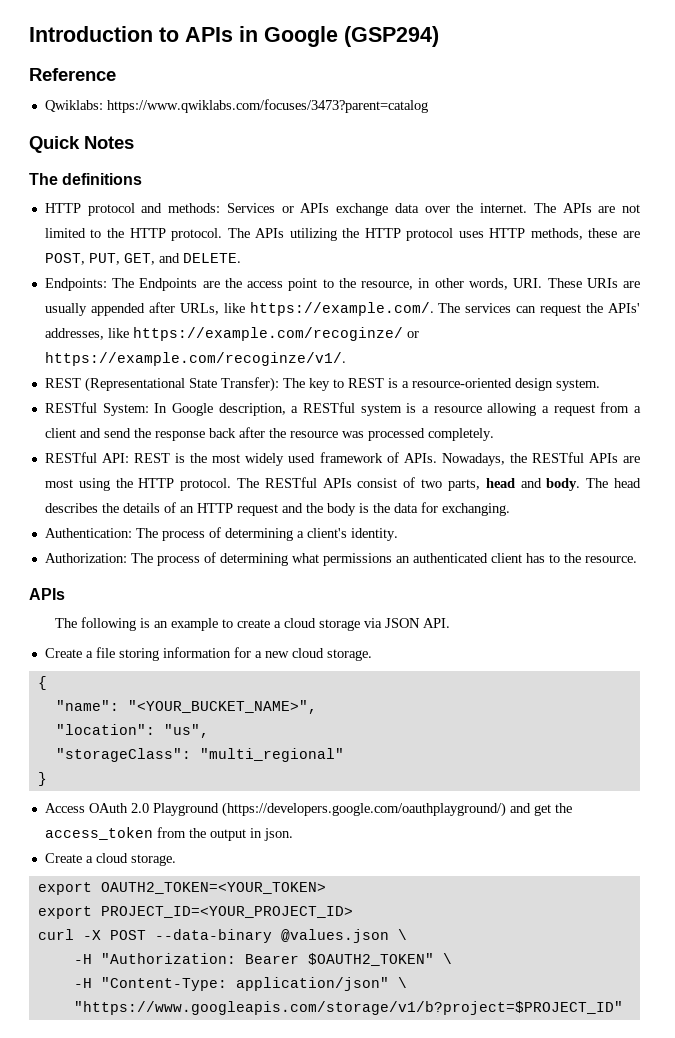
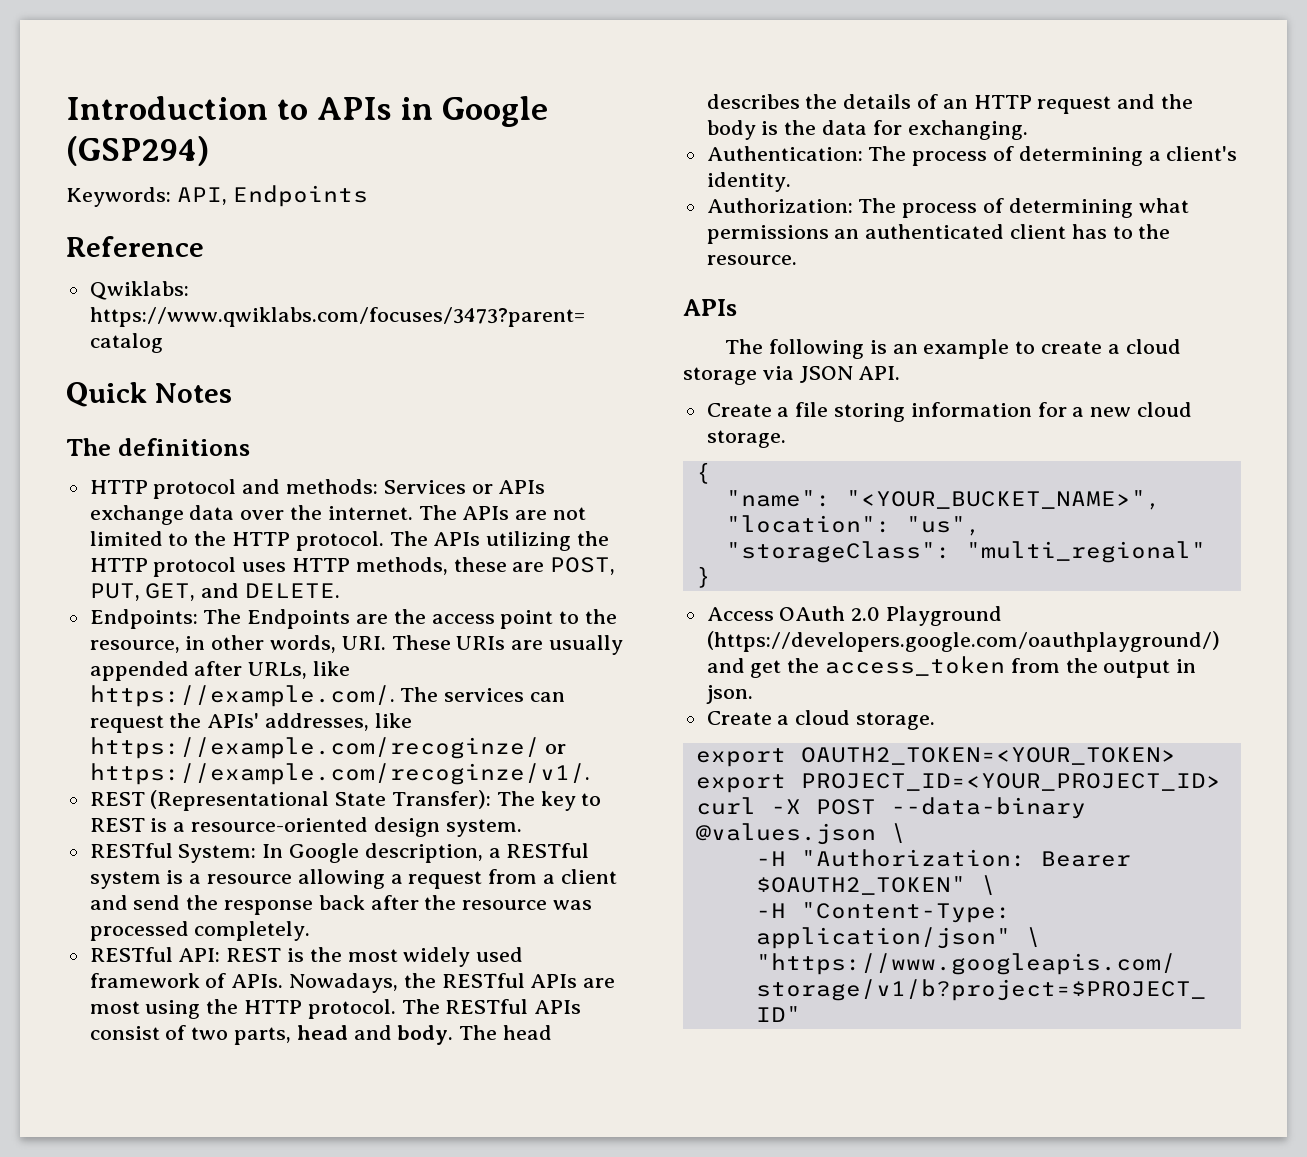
(439, 36) none -> [66,185,368,207] // Keywords: API, Endpoints

